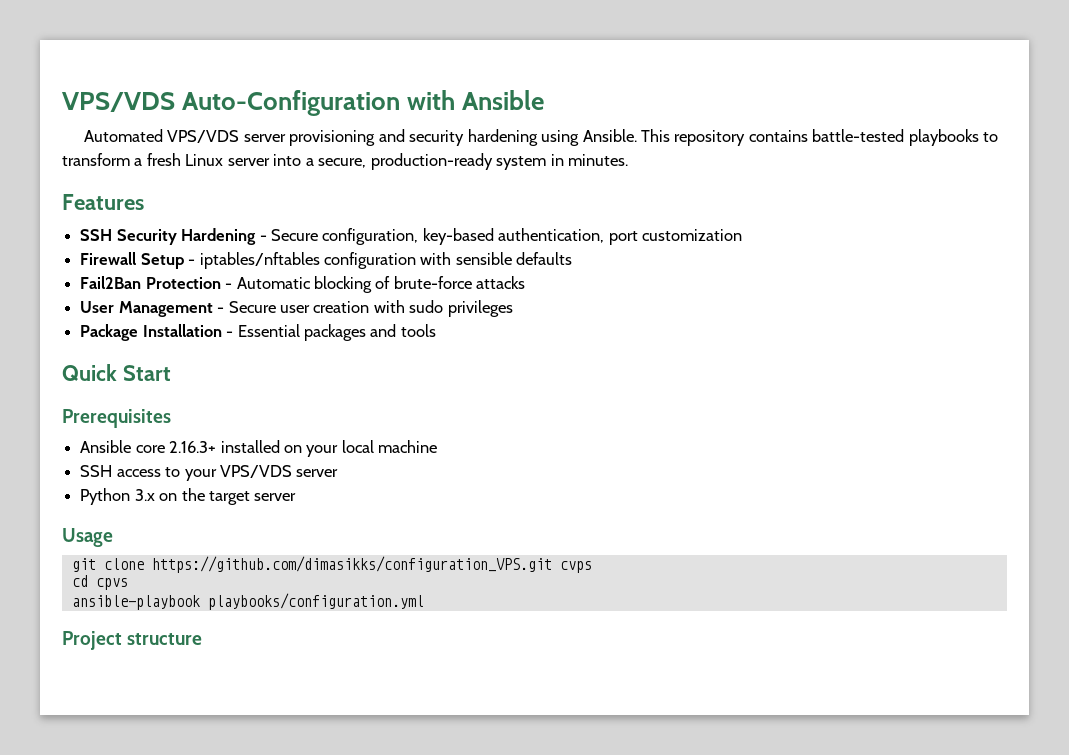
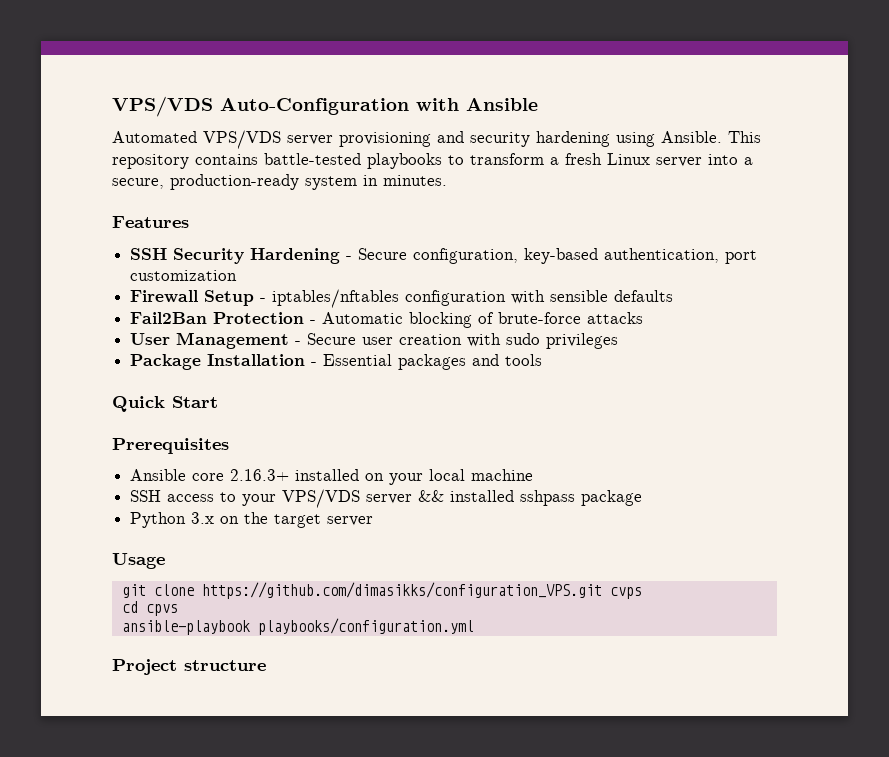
(339, 473) none -> [418,490,643,506] && installed sshpass package

